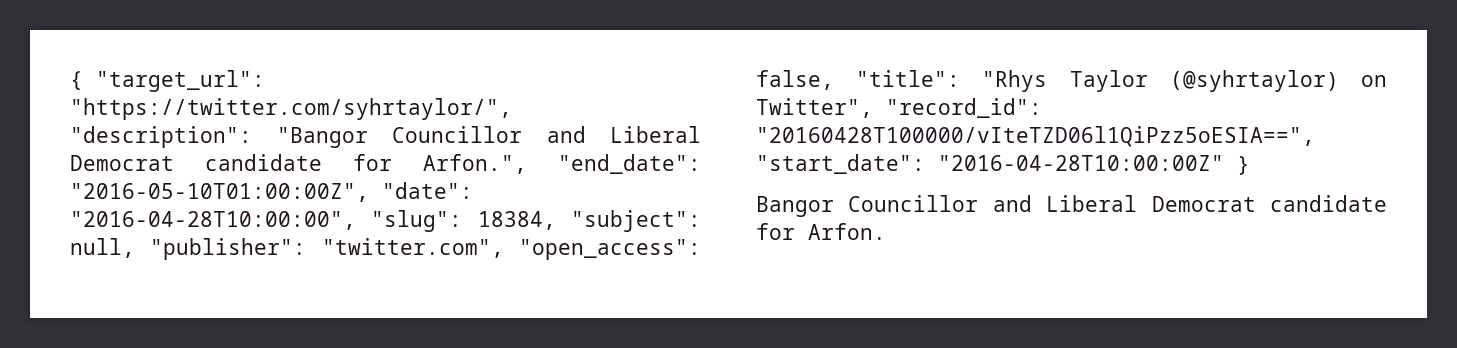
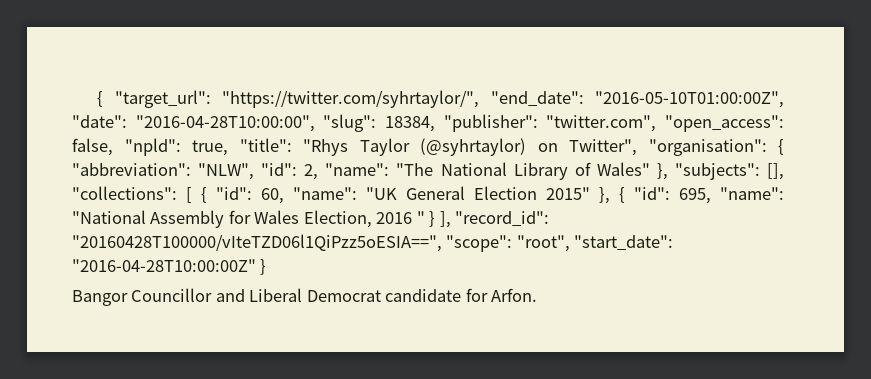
[70,126,701,148] [70,154,527,174] "description": "Bangor Councillor and Liberal Democrat candidate for Arfon.", -> (480, 99) none
[571,210,701,232] [70,238,135,258] "subject": null, -> (435, 124) none
(834, 80) none -> [124,138,228,156] "npld": true,
[886,98,1042,118] [756,126,1315,147] "record_id": "20160428T100000/vIteTZD06l1QiPzz5oESIA==", -> [648,139,784,156] [72,162,785,180] [72,186,784,204] [72,210,550,228] [72,234,570,252] "organisation": { "abbreviation": "NLW", "id": 2, "name": "The National Library of Wales" }, "subjects": [], "collections": [ { "id": 60, "name": "UK General Election 2015" }, { "id": 695, "name": "National Assembly for Wales Election, 2016 " } ], "record_id": "20160428T100000/vIteTZD06l1QiPzz5oESIA==", "scope": "root",

